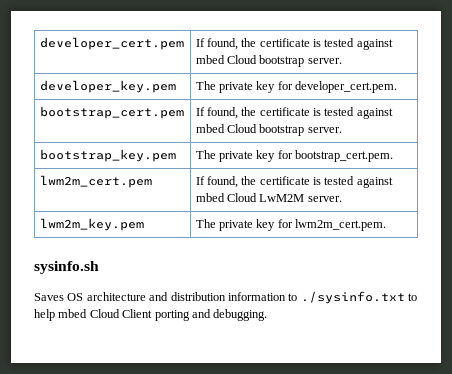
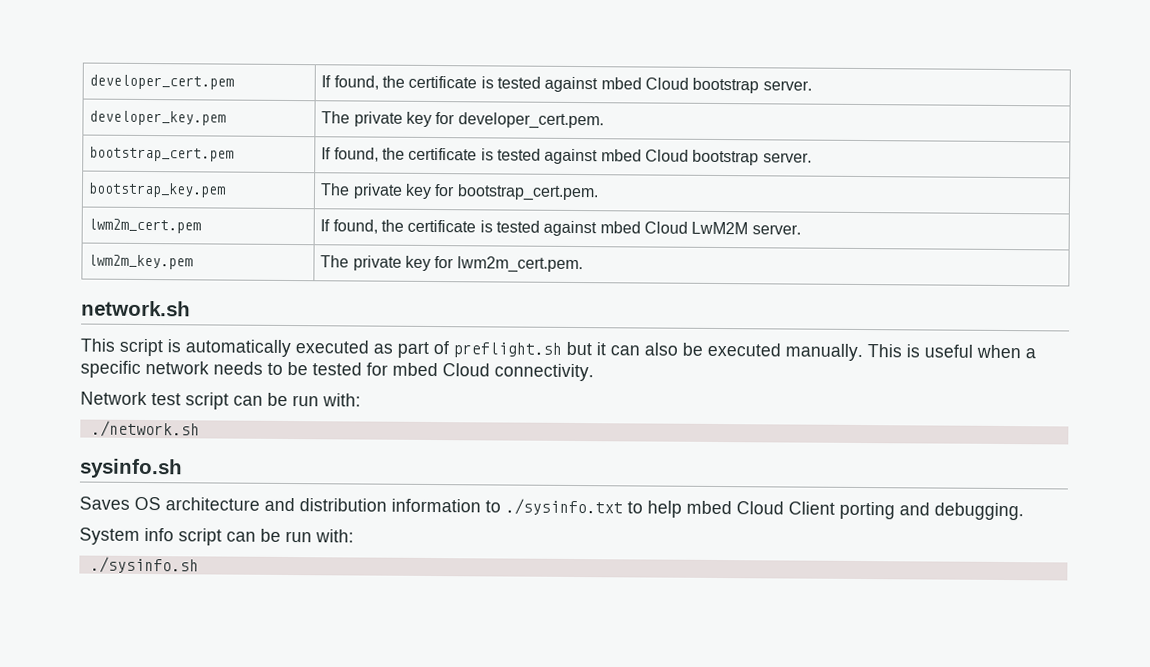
(387, 225) none -> [81,300,191,317] [80,338,1036,362] [80,360,594,382] [80,391,361,410] [90,420,200,438] // network.sh // This script is automatically executed as part of preflight.sh but it can also be executed manually. This is useful when a specific network needs to be tested for mbed Cloud connectivity. // Network test script can be run with: // ./network.sh
(268, 315) none -> [79,527,354,546] [89,556,199,574] // System info script can be run with: // ./sysinfo.sh

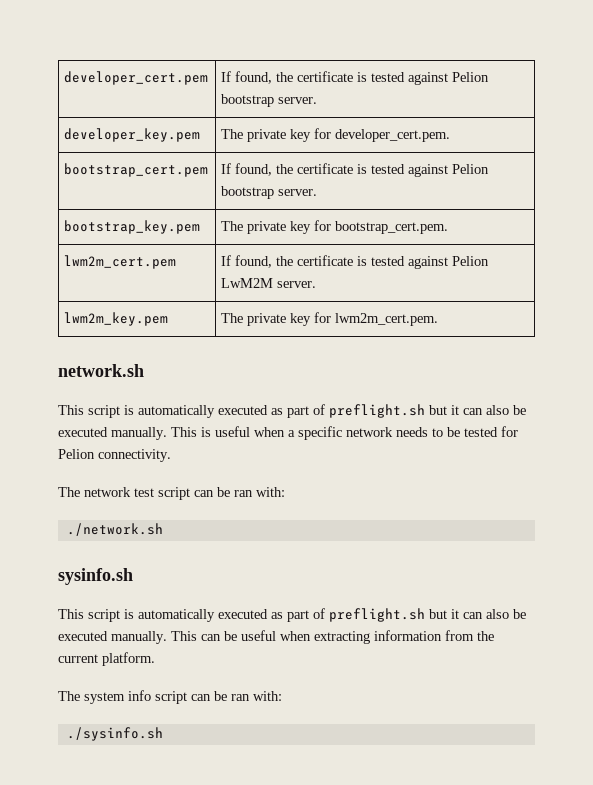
[600,77,689,90] mbed Cloud -> [452,72,490,82] Pelion
[600,149,689,162] mbed Cloud -> [452,164,490,174] Pelion
[599,221,688,234] mbed Cloud -> [452,256,490,266] Pelion
[392,362,490,377] mbed Cloud -> [58,449,95,459] Pelion
[80,391,147,406] Network -> [58,487,131,497] The network
[292,395,319,407] run -> [234,490,253,497] ran
[79,496,1024,521] [79,527,140,545] Saves OS architecture and distribution information to ./sysinfo.txt to help mbed Cloud Client porting and debugging. // System -> [58,608,526,622] [58,630,494,644] [58,652,155,666] [58,691,125,704] This script is automatically executed as part of preflight.sh but it can also be executed manually. This can be useful when extracting information from the current platform. // The system
[285,530,312,543] run -> [231,694,250,701] ran

